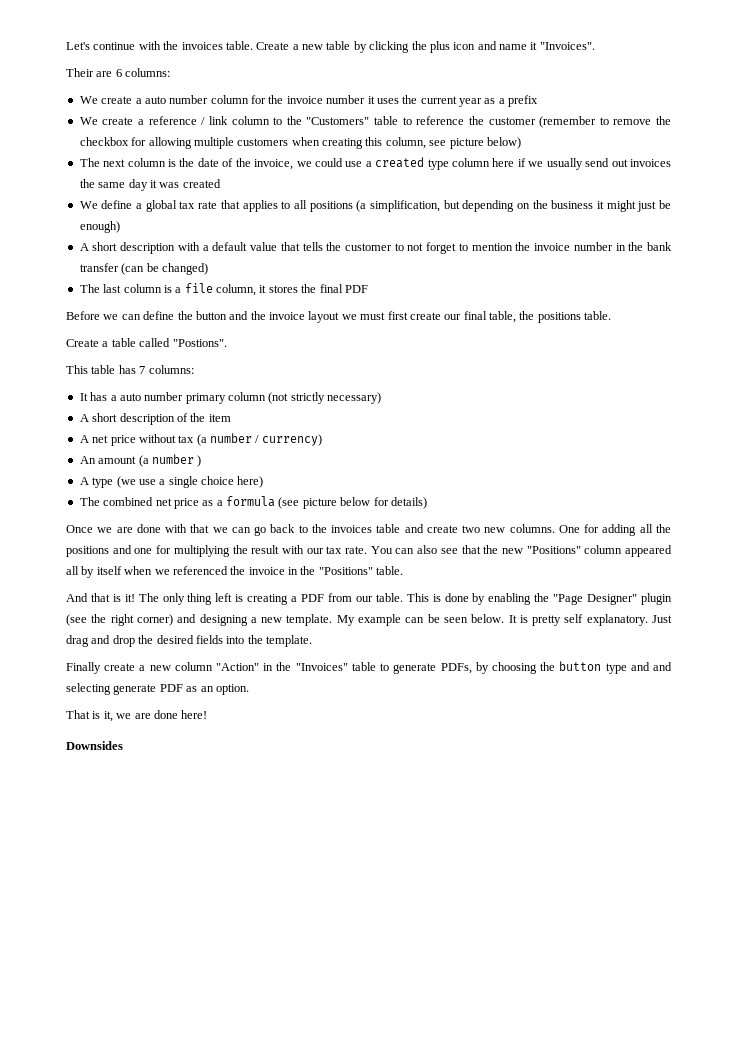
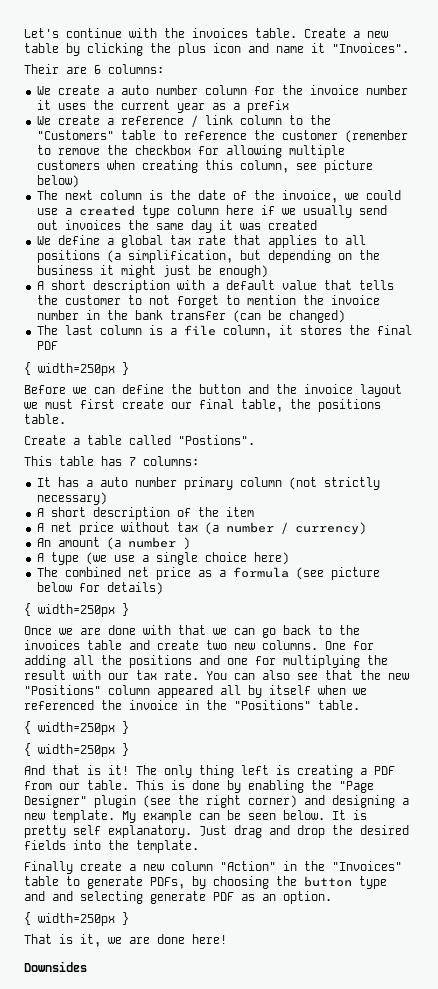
(368, 289) none -> [24,362,129,376] // { width=250px }
(427, 503) none -> [24,603,129,617] // { width=250px }
(404, 570) none -> [24,721,129,735] [24,743,129,757] // { width=250px } // { width=250px }
(249, 689) none -> [24,912,129,926] // { width=250px }

